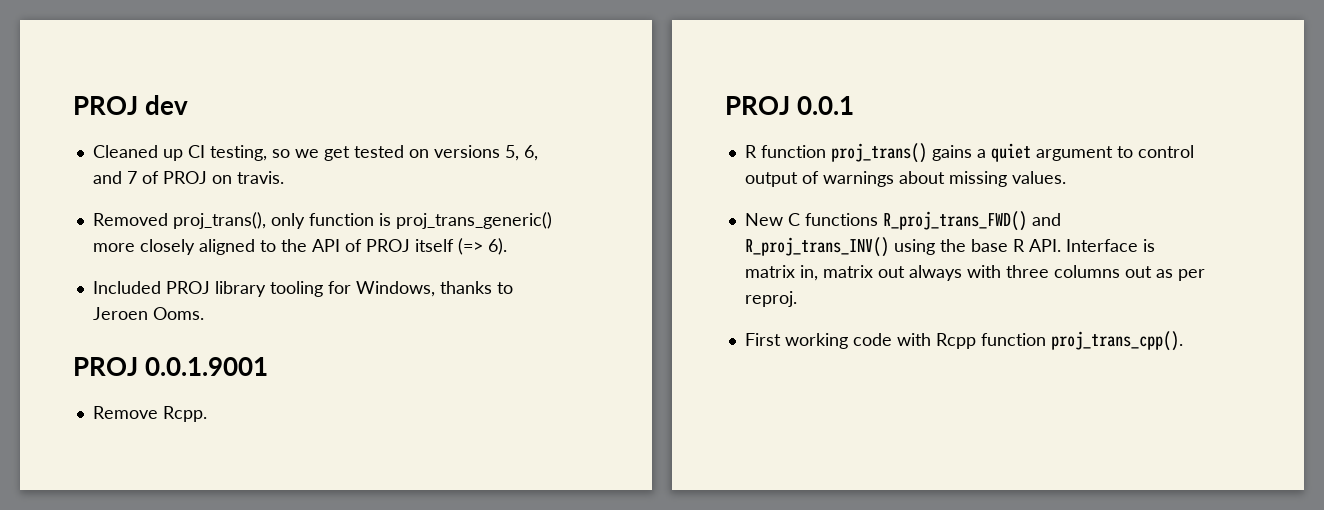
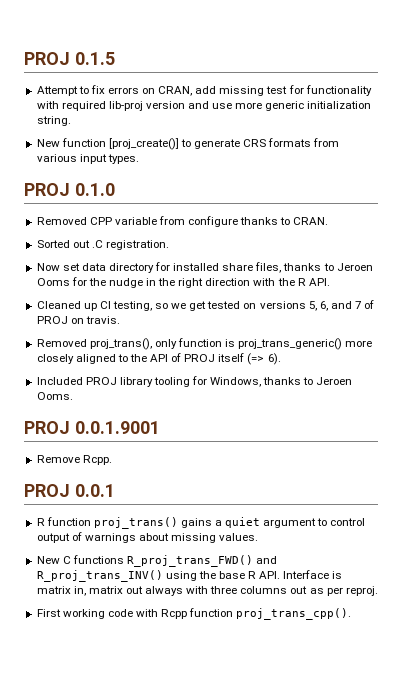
[73,95,188,115] PROJ dev -> [24,52,115,65] [36,85,372,96] [36,101,372,111] [36,116,71,126] [36,138,340,150] [36,154,139,164] [24,183,115,196] [36,216,329,227] [36,240,169,250] [36,262,373,273] [36,277,330,288] PROJ 0.1.5 // Attempt to fix errors on CRAN, add missing test for functionality with required lib-proj version and use more generic initialization string. // New function [proj_create()] to generate CRS formats from various input types. // PROJ 0.1.0 // Removed CPP variable from configure thanks to CRAN. // Sorted out .C registration. // Now set data directory for installed share files, thanks to Jeroen Ooms for the nudge in the right direction with the R API.

